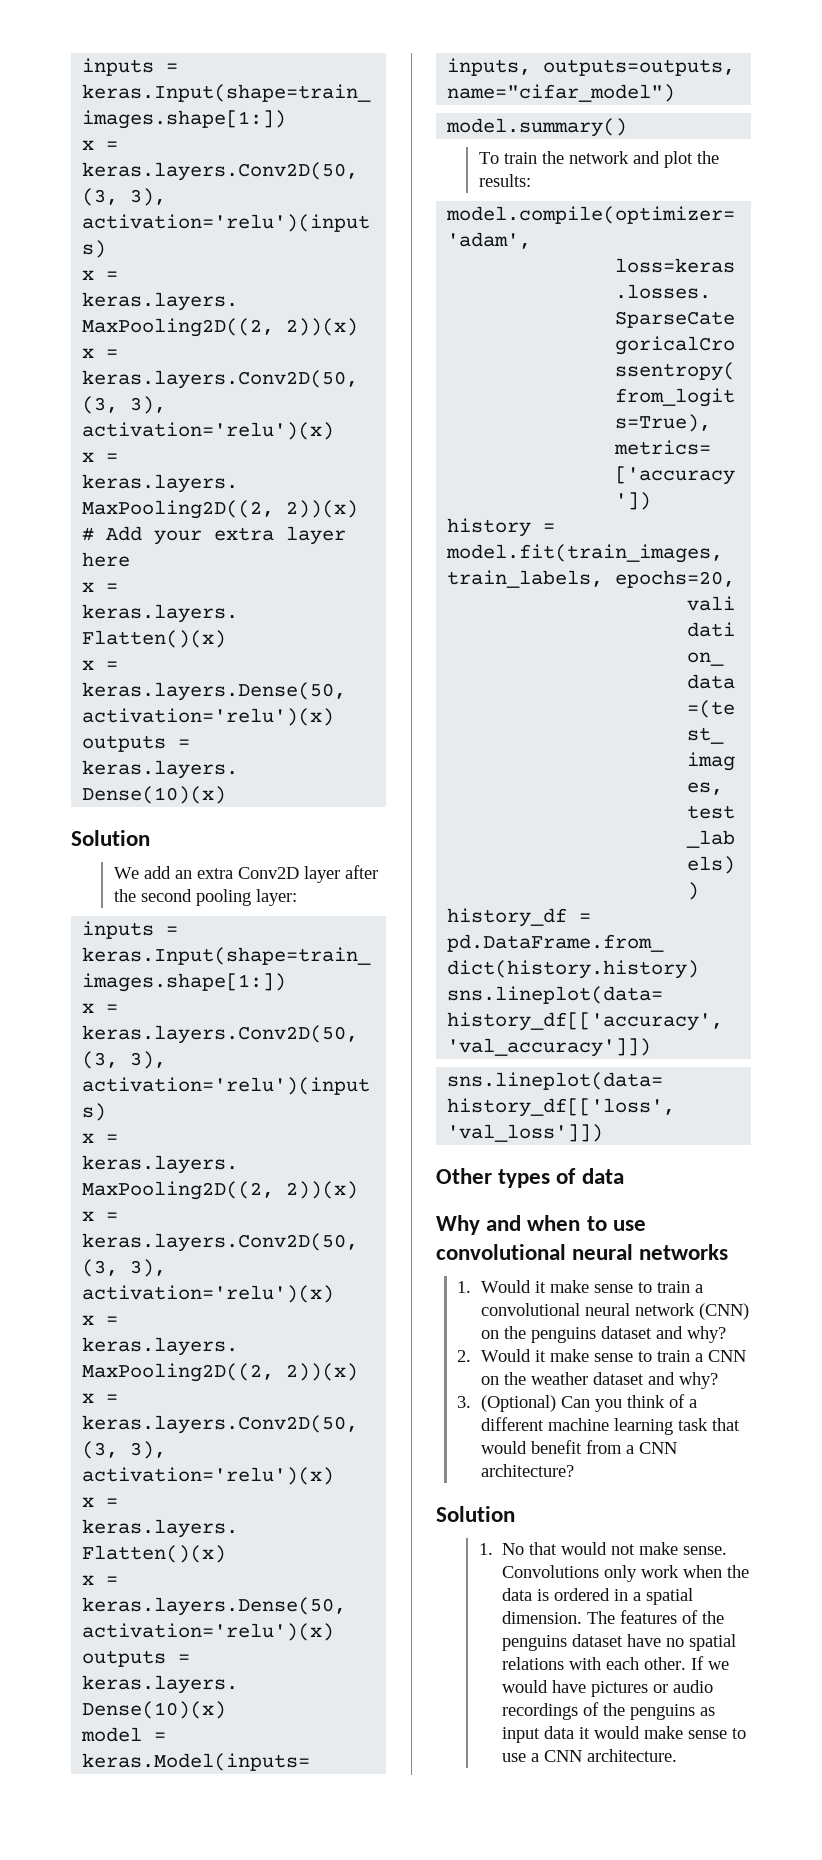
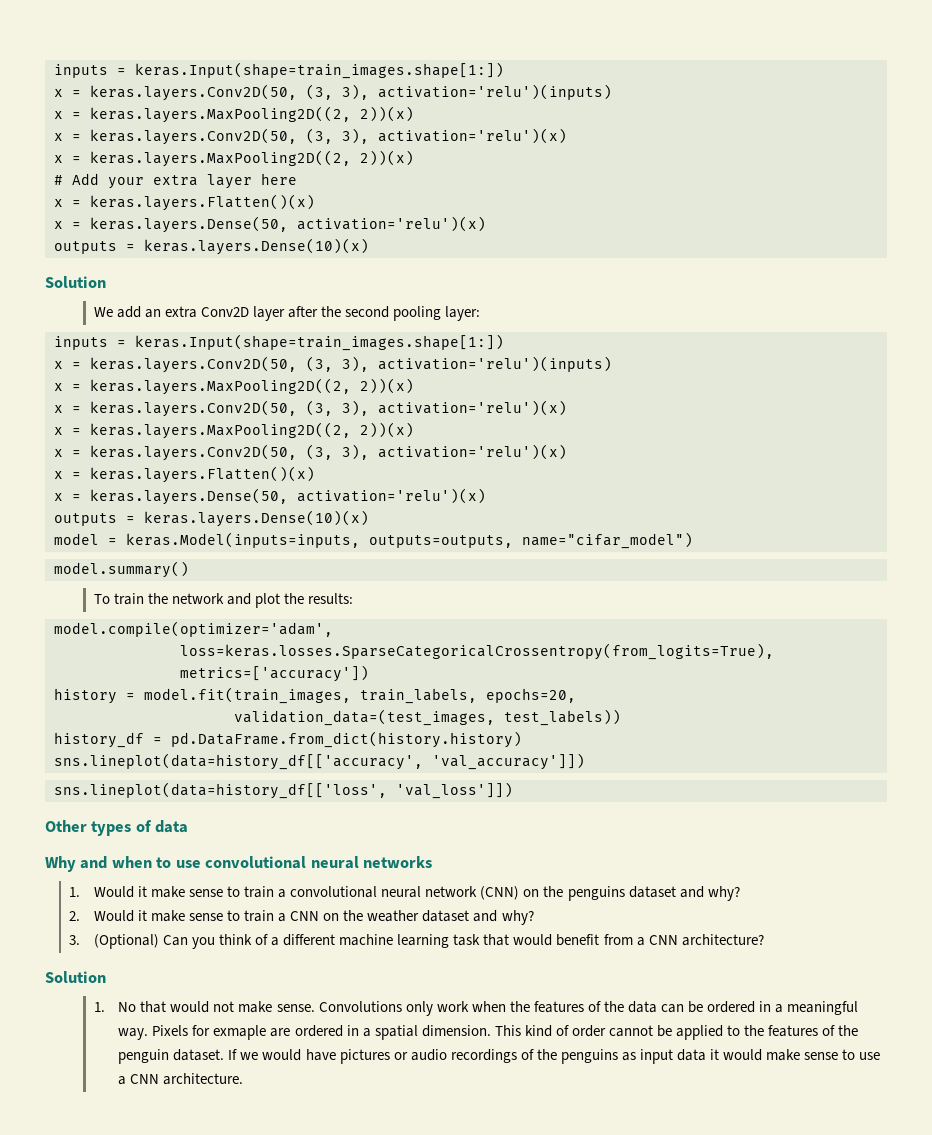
[501,1588,549,1601] data is -> [533,1001,859,1015] [118,1025,291,1040] features of the data can be ordered in a meaningful way. Pixels for exmaple are
[586,1610,724,1624] [501,1634,736,1651] [501,1657,686,1670] The features of the penguins dataset have no spatial relations with each other. -> [494,1025,859,1040] [118,1049,225,1064] This kind of order cannot be applied to the features of the penguin dataset.

